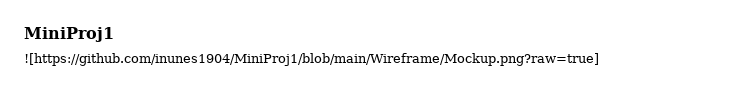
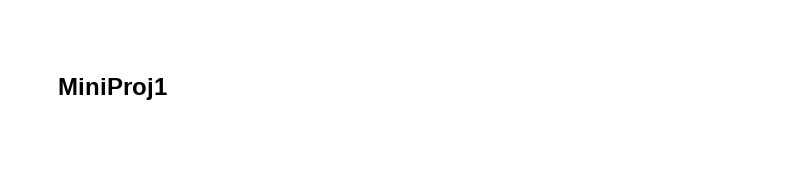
[24,53,599,66] // ![https://github.com/inunes1904/MiniProj1/blob/main/Wireframe/Mockup.png?raw=true] -> (167, 89) none

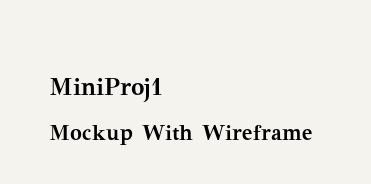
(167, 89) none -> [49,125,313,145] // Mockup With Wireframe

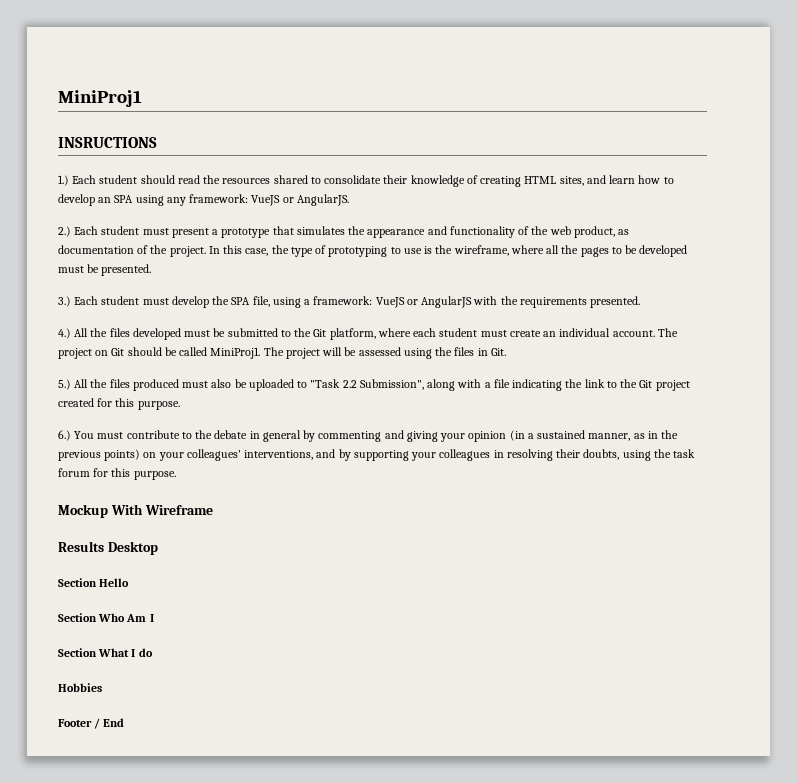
[49,125,313,145] Mockup With Wireframe -> [58,137,157,148] [58,175,674,187] [58,194,349,206] [58,226,630,238] [58,245,688,257] [58,264,152,276] [58,296,641,308] [58,328,678,340] [58,347,506,359] [58,379,690,391] [58,398,180,410] [58,430,679,442] [58,449,696,461] [58,468,176,480] [58,504,213,518] [58,541,158,555] [58,578,130,587] [58,613,154,622] [58,648,153,657] [58,683,102,692] [58,718,125,729] INSRUCTIONS // 1.) Each student should read the resources shared to consolidate their knowledge of creating HTML sites, and learn how to develop an SPA using any framework: VueJS or AngularJS. // 2.) Each student must present a prototype that simulates the appearance and functionality of the web product, as documentation of the project. In this case, the type of prototyping to use is the wireframe, where all the pages to be developed must be presented. // 3.) Each student must develop the SPA file, using a framework: VueJS or AngularJS with the requirements presented. // 4.) All the files developed must be submitted to the Git platform, where each student must create an individual account. The project on Git should be called MiniProj1. The project will be assessed using the files in Git. // 5.) All the files produced must also be uploaded to "Task 2.2 Submission", along with a file indicating the link to the Git project created for this purpose. // 6.) You must contribute to the debate in general by commenting and giving your opinion (in a sustained manner, as in the previous points) on your colleagues' interventions, and by supporting your colleagues in resolving their doubts, using the task forum for this purpose. // Mockup With Wireframe // Results Desktop // Section Hello // Section Who Am I // Section What I do // Hobbies // Footer / End

